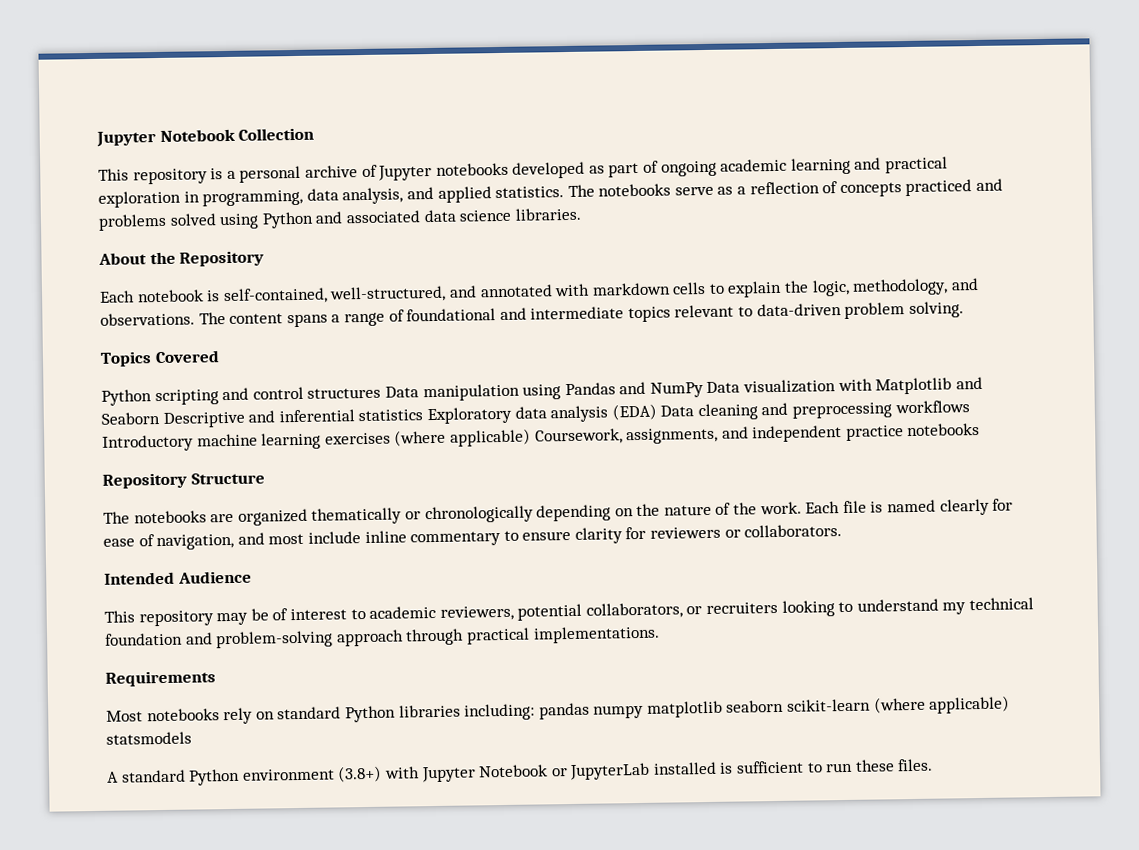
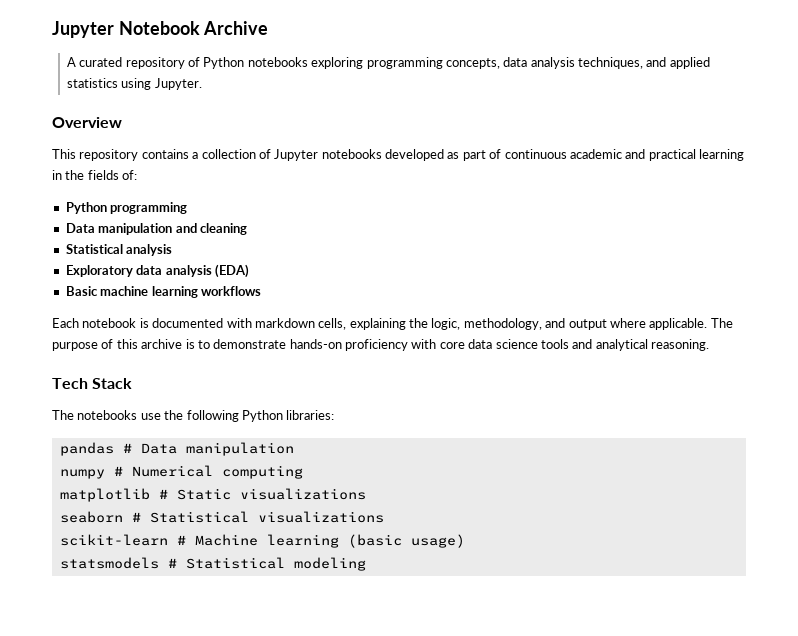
[96,127,315,147] [98,165,358,185] Jupyter Notebook Collection // This repository is a personal archive -> [52,21,269,38] [66,57,710,69] [66,78,202,90] [52,117,122,128] [52,149,256,161] Jupyter Notebook Archive // A curated repository of Python notebooks exploring programming concepts, data analysis techniques, and applied statistics using Jupyter. // Overview // This repository contains a collection
[660,156,949,177] [98,178,1004,208] [98,207,581,231] [98,250,265,267] [99,277,979,305] [100,301,964,328] [100,350,220,367] [101,376,983,406] [101,400,970,428] [102,422,981,452] [102,472,265,489] [103,498,1014,526] [103,524,843,551] [104,570,252,585] [104,597,1035,627] [105,625,660,649] [105,670,216,687] [106,695,1011,725] [106,731,192,745] [107,758,934,786] ongoing academic learning and practical exploration in programming, data analysis, and applied statistics. The notebooks serve as a reflection of concepts practiced and problems solved using Python and associated data science libraries. // About the Repository // Each notebook is self-contained, well-structured, and annotated with markdown cells to explain the logic, methodology, and observations. The content spans a range of foundational and intermediate topics relevant to data-driven problem solving. // Topics Covered // Python scripting and control structures Data manipulation using Pandas and NumPy Data visualization with Matplotlib and Seaborn Descriptive and inferential statistics Exploratory data analysis (EDA) Data cleaning and preprocessing workflows Introductory machine learning exercises (where applicable) Coursework, assignments, and independent practice notebooks // Repository Structure // The notebooks are organized thematically or chronologically depending on the nature of the work. Each file is named clearly for ease of navigation, and most include inline commentary to ensure clarity for reviewers or collaborators. // Intended Audience // This repository may be of interest to academic reviewers, potential collaborators, or recruiters looking to understand my technical foundation and problem-solving approach through practical implementations. // Requirements // Most notebooks rely on standard Python libraries including: pandas numpy matplotlib seaborn scikit-learn (where applicable) statsmodels // A standard Python environment (3.8+) with Jupyter Notebook or JupyterLab installed is sufficient to run these files. -> [504,149,744,161] [52,170,138,180] [65,202,188,214] [65,223,247,235] [65,244,173,256] [65,264,249,278] [65,286,261,298] [52,318,733,330] [52,339,709,351] [52,378,133,389] [52,410,335,422] [59,442,294,456] [59,465,303,479] [59,488,366,502] [59,511,384,523] [59,534,465,548] [59,557,366,571] continuous academic and practical learning in the fields of: // Python programming // Data manipulation and cleaning // Statistical analysis // Exploratory data analysis (EDA) // Basic machine learning workflows // Each notebook is documented with markdown cells, explaining the logic, methodology, and output where applicable. The purpose of this archive is to demonstrate hands-on proficiency with core data science tools and analytical reasoning. // Tech Stack // The notebooks use the following Python libraries: // pandas # Data manipulation // numpy # Numerical computing // matplotlib # Static visualizations // seaborn # Statistical visualizations // scikit-learn # Machine learning (basic usage) // statsmodels # Statistical modeling

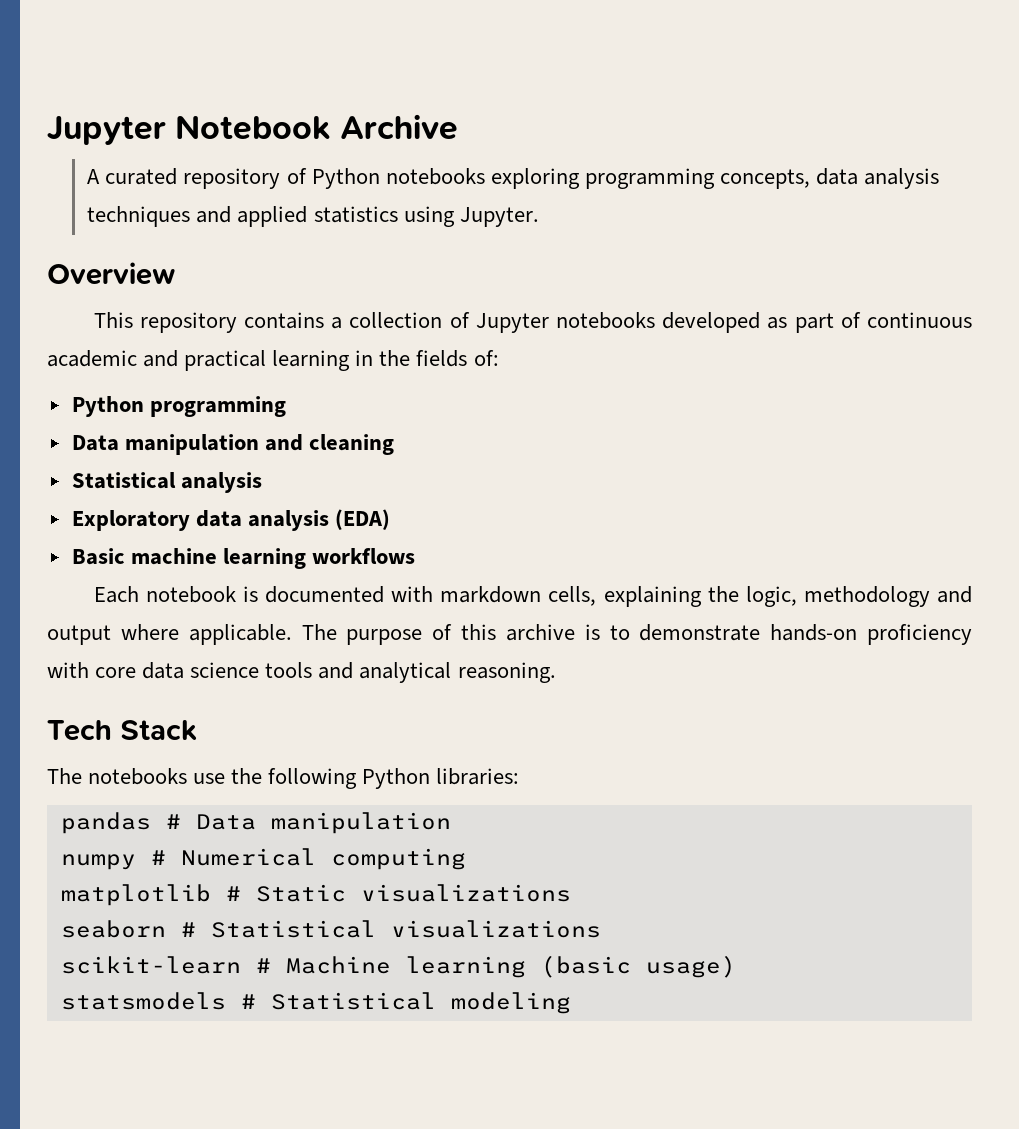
[577,57,643,69] techniques, -> [87,206,191,227] techniques
[463,318,542,330] methodology, -> [803,586,930,607] methodology

